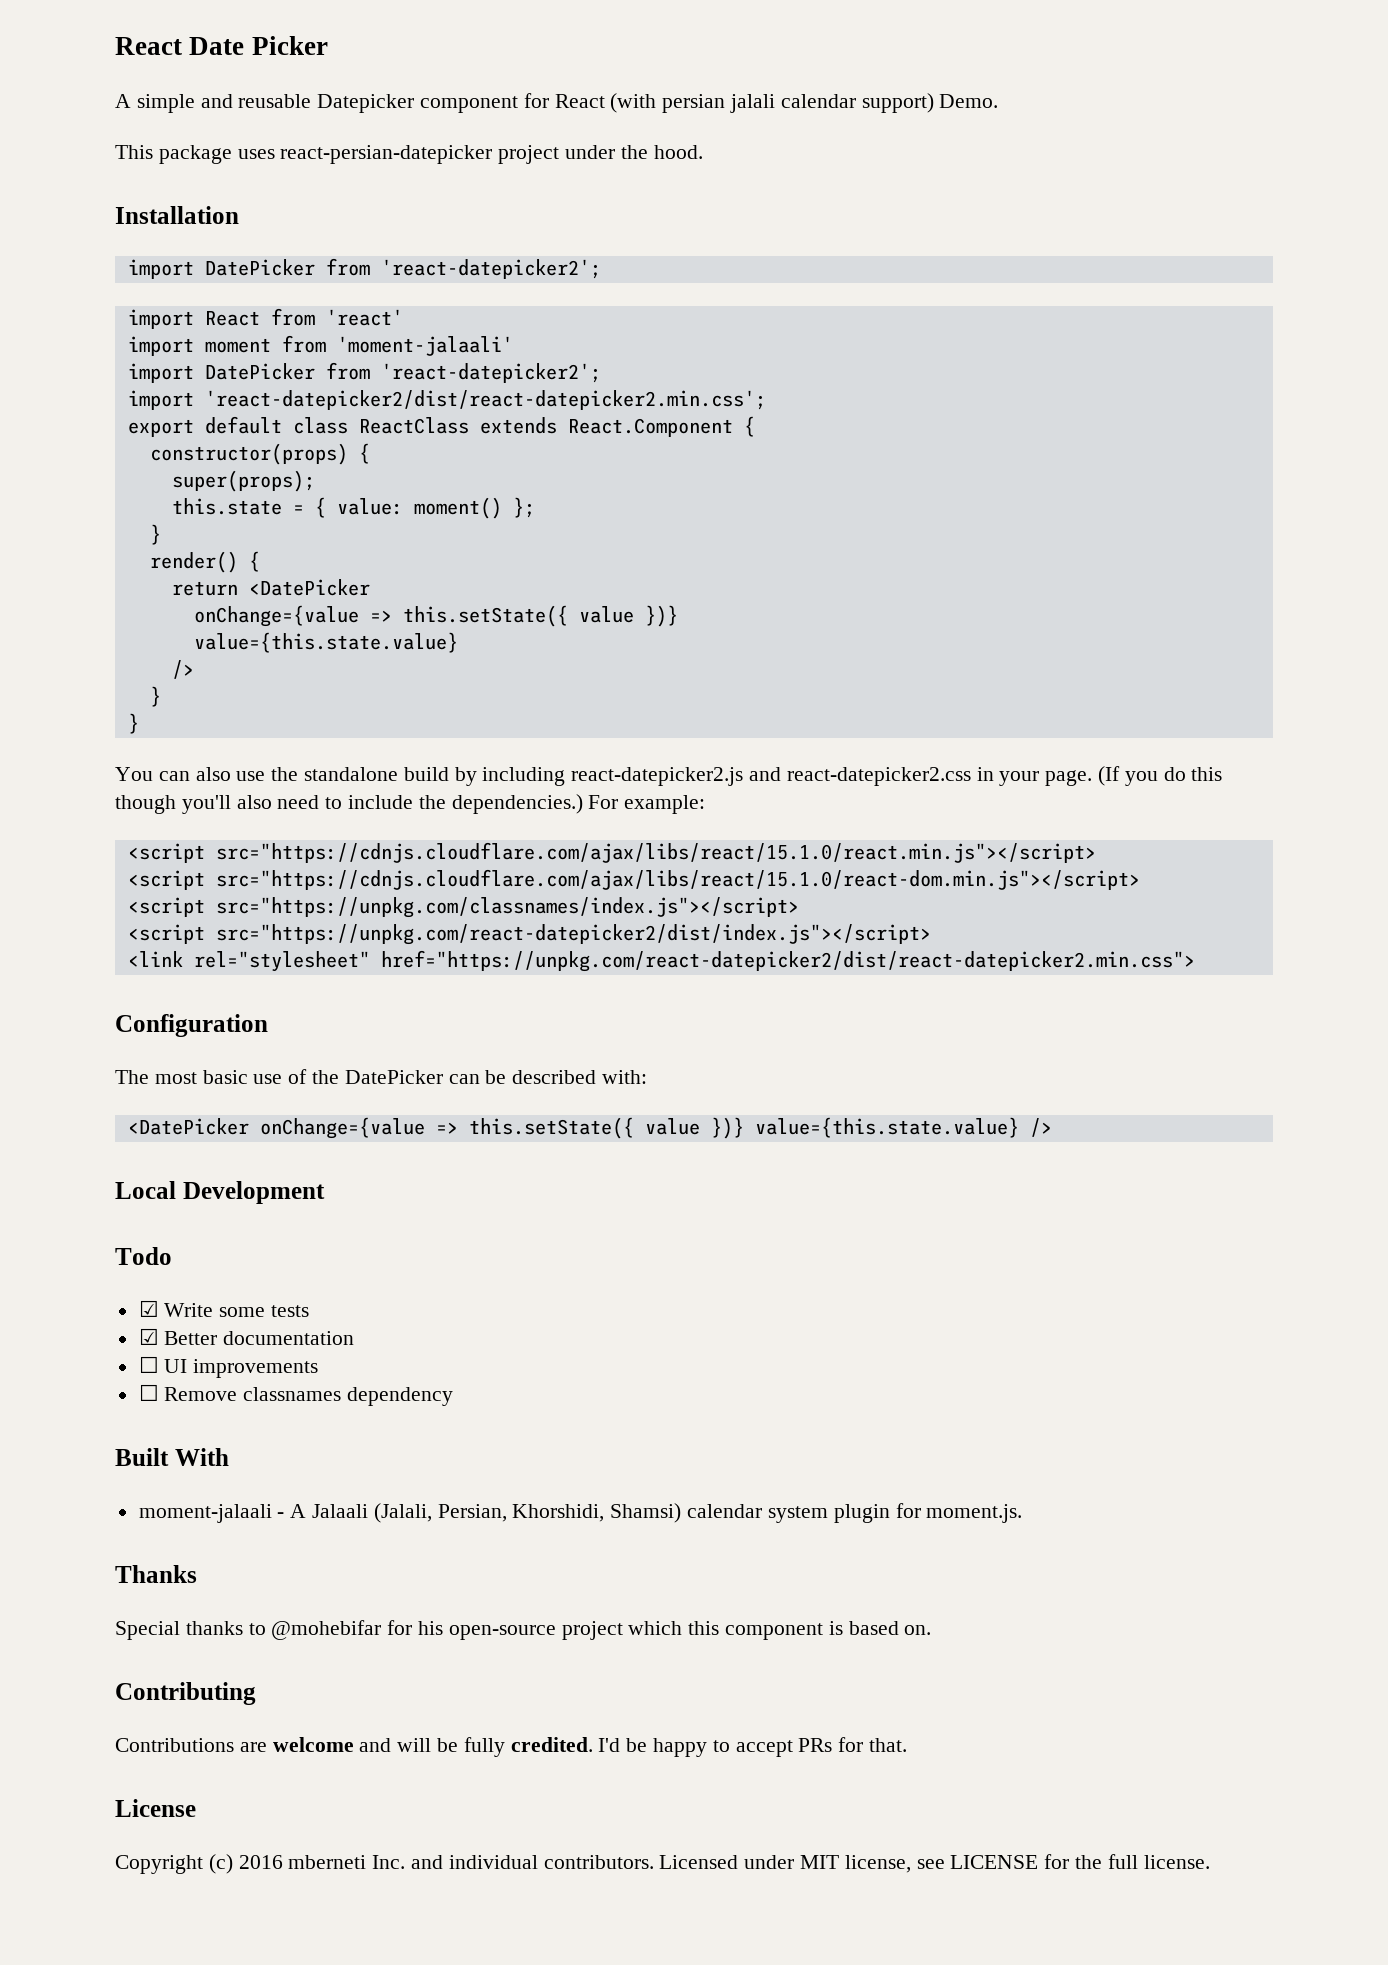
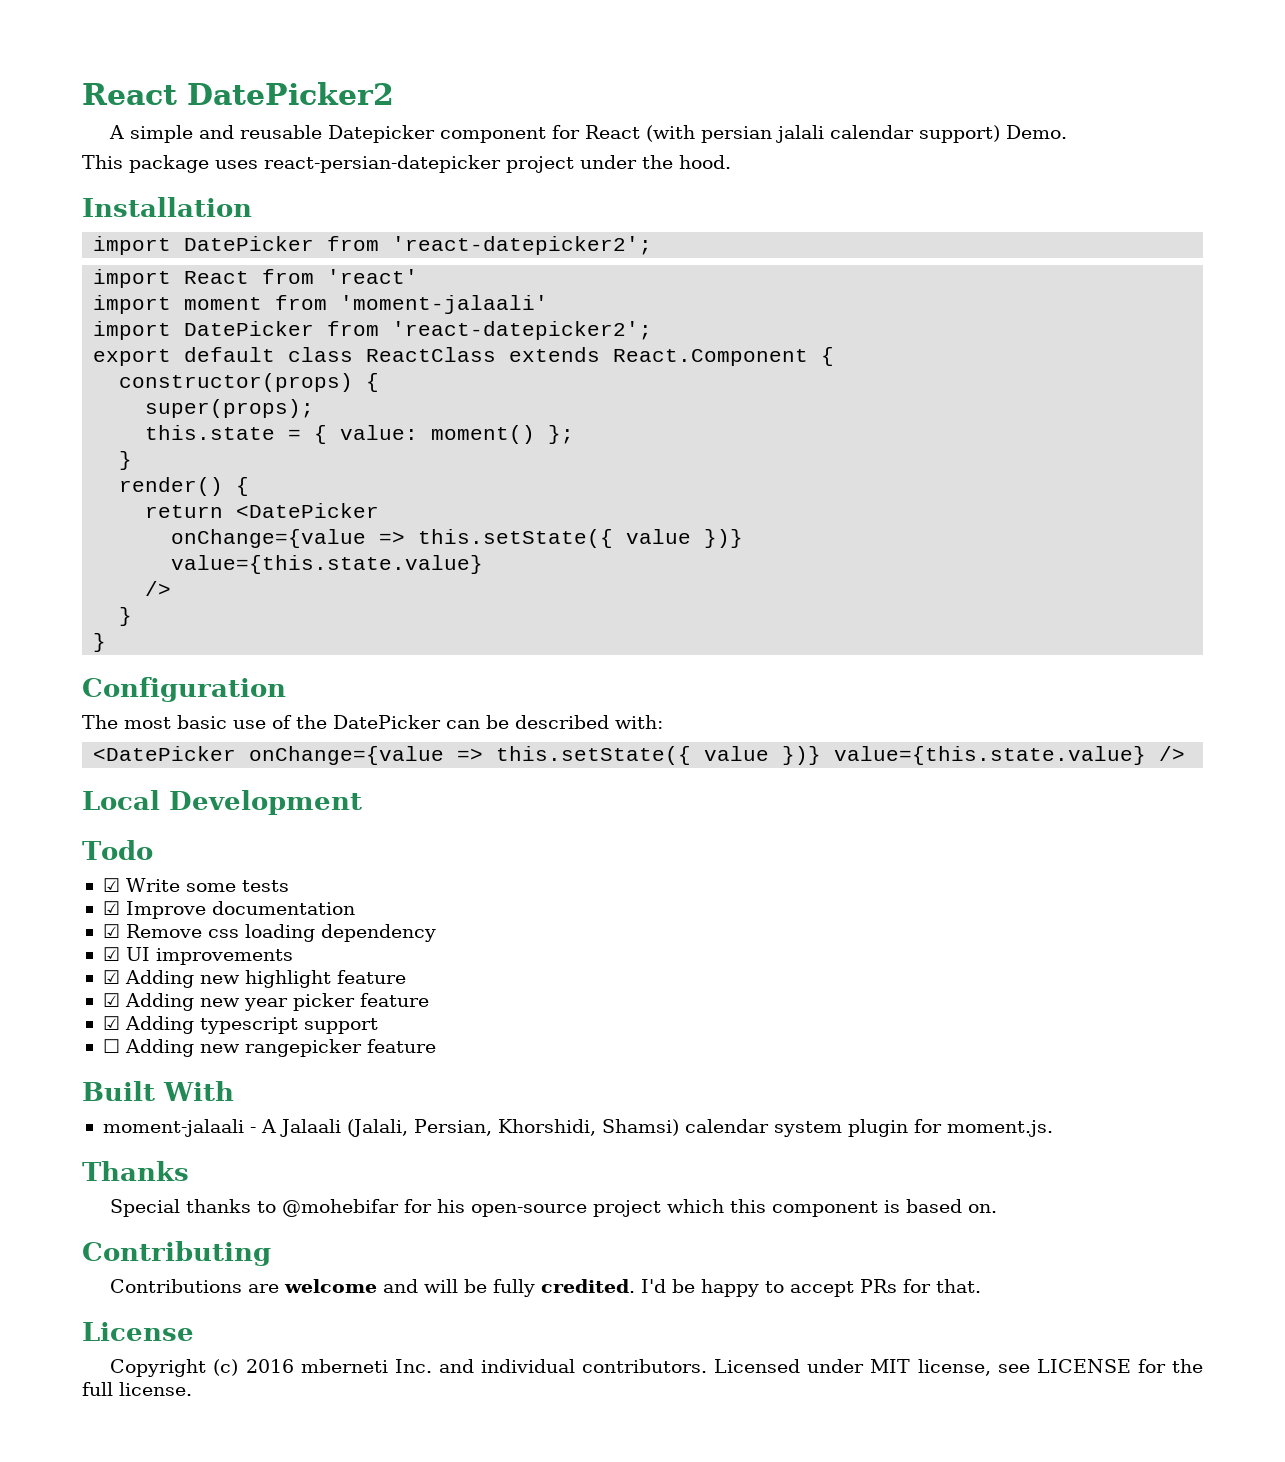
[115,36,328,55] React Date Picker -> [82,82,394,105] React DatePicker2
[127,390,766,410] // import 'react-datepicker2/dist/react-datepicker2.min.css'; -> (653, 330) none
[115,766,1223,786] [115,794,706,814] [127,842,1096,863] [127,869,1140,890] [127,897,799,918] [127,924,931,945] [127,950,1195,972] // You can also use the standalone build by including react-datepicker2.js and react-datepicker2.css in your page. (If you do this though you'll also need to include the dependencies.) For example: // <script src="https://cdnjs.cloudflare.com/ajax/libs/react/15.1.0/react.min.js"></script> // <script src="https://cdnjs.cloudflare.com/ajax/libs/react/15.1.0/react-dom.min.js"></script> // <script src="https://unpkg.com/classnames/index.js"></script> // <script src="https://unpkg.com/react-datepicker2/dist/index.js"></script> // <link rel="stylesheet" href="https://unpkg.com/react-datepicker2/dist/react-datepicker2.min.css"> -> (107, 642) none
[164,1331,218,1345] Better -> [125,901,206,919] Improve
[138,1356,319,1378] [138,1384,454,1406] ☐ UI improvements // ☐ Remove classnames dependency -> [102,924,436,942] [102,947,293,965] [102,970,406,988] [102,993,429,1011] [102,1016,378,1034] [102,1039,436,1057] ☑ Remove css loading dependency // ☑ UI improvements // ☑ Adding new highlight feature // ☑ Adding new year picker feature // ☑ Adding typescript support // ☐ Adding new rangepicker feature

